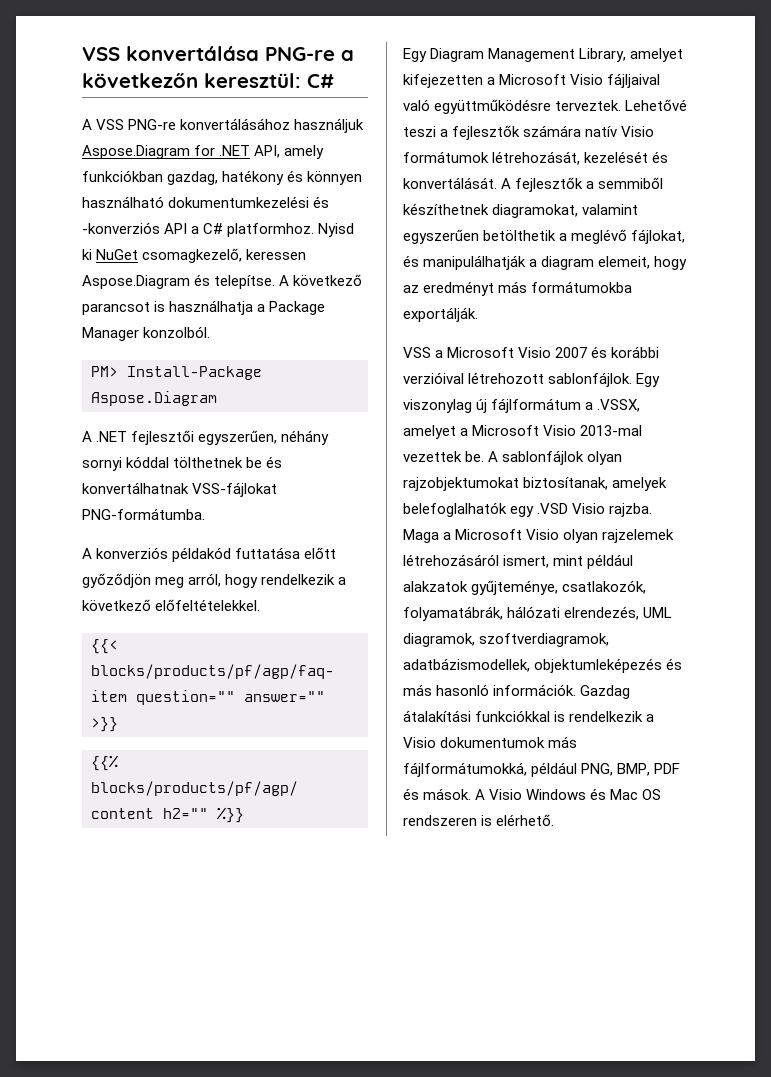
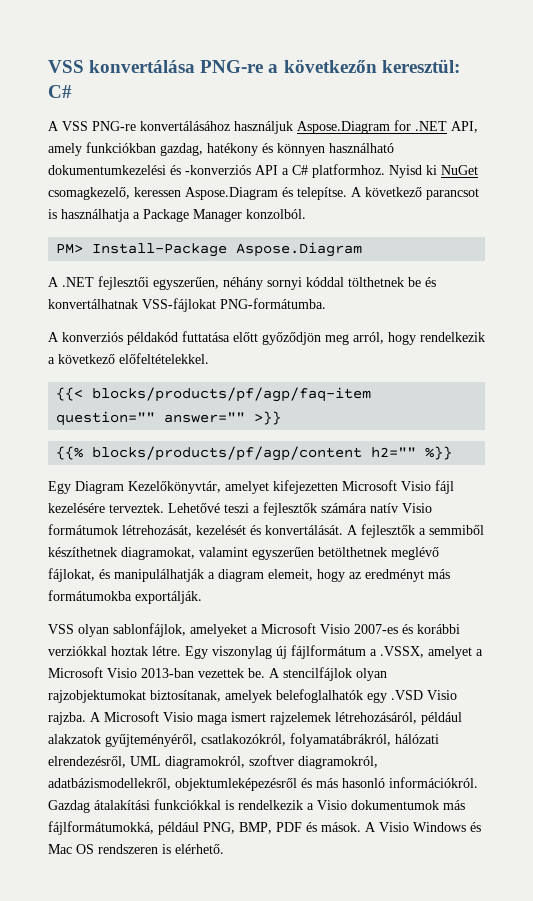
[488,48,627,62] Management Library, -> [128,481,221,494] Kezelőkönyvtár,
[487,73,661,88] [403,99,552,114] a Microsoft Visio fájljaival való együttműködésre -> [342,480,454,494] [48,503,105,513] Microsoft Visio fájl kezelésére
[483,230,568,241] betölthetik a -> [318,547,387,557] betölthetnek
[435,347,588,358] a Microsoft Visio 2007 -> [78,623,398,637] olyan sablonfájlok, amelyeket a Microsoft Visio 2007-es
[403,372,633,387] verzióival létrehozott sablonfájlok. -> [48,646,181,656] verziókkal hoztak létre.
[580,425,643,436] 2013-mal -> [141,668,194,678] 2013-ban
[502,450,585,465] sablonfájlok -> [283,667,352,681] stencilfájlok
[403,529,675,543] [403,554,634,569] [403,580,647,595] [403,606,673,621] [403,633,610,647] [403,658,663,673] Maga a Microsoft Visio olyan rajzelemek létrehozásáról ismert, mint például alakzatok gyűjteménye, csatlakozók, folyamatábrák, hálózati elrendezés, UML diagramok, szoftverdiagramok, adatbázismodellek, objektumleképezés -> [90,711,462,725] [48,733,439,747] [48,755,378,769] [48,778,297,791] A Microsoft Visio maga ismert rajzelemek létrehozásáról, például alakzatok gyűjteményéről, csatlakozókról, folyamatábrákról, hálózati elrendezésről, UML diagramokról, szoftver diagramokról, adatbázismodellekről, objektumleképezésről
[493,684,577,696] információk. -> [389,777,478,788] információkról.

